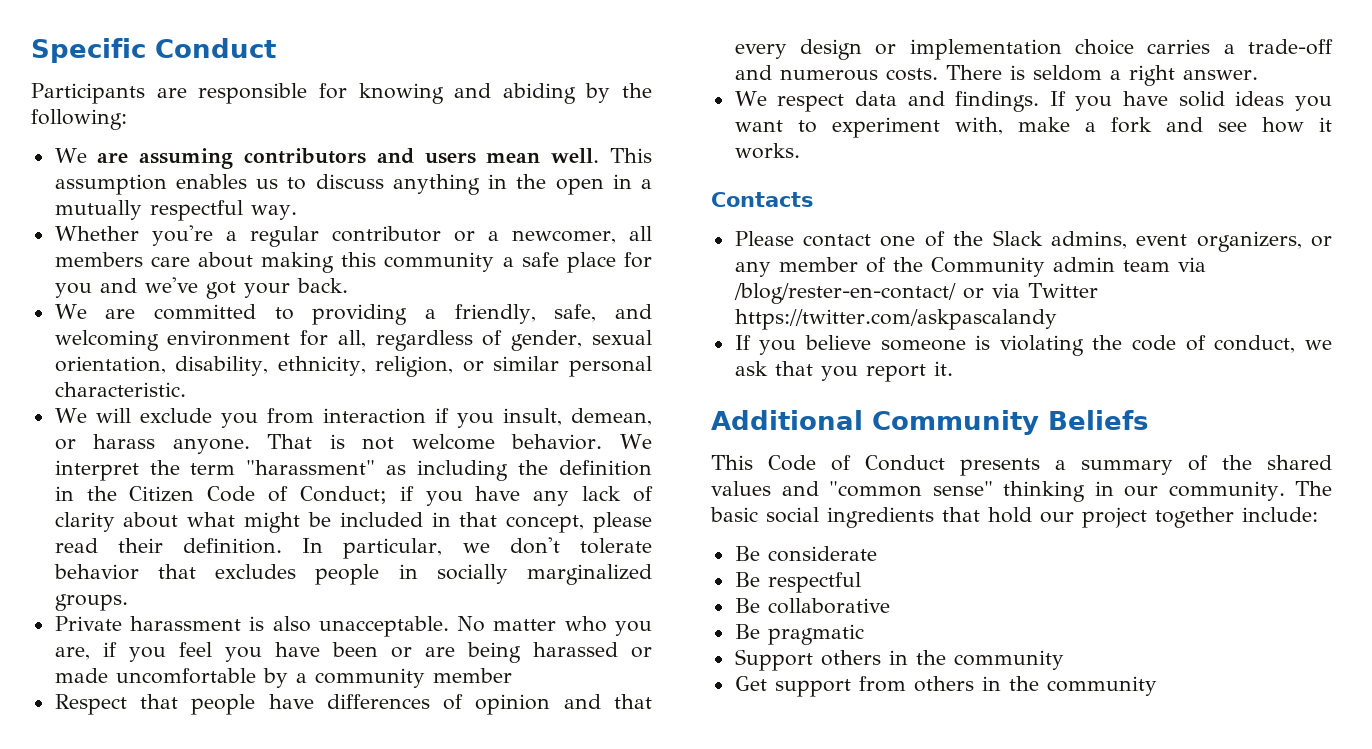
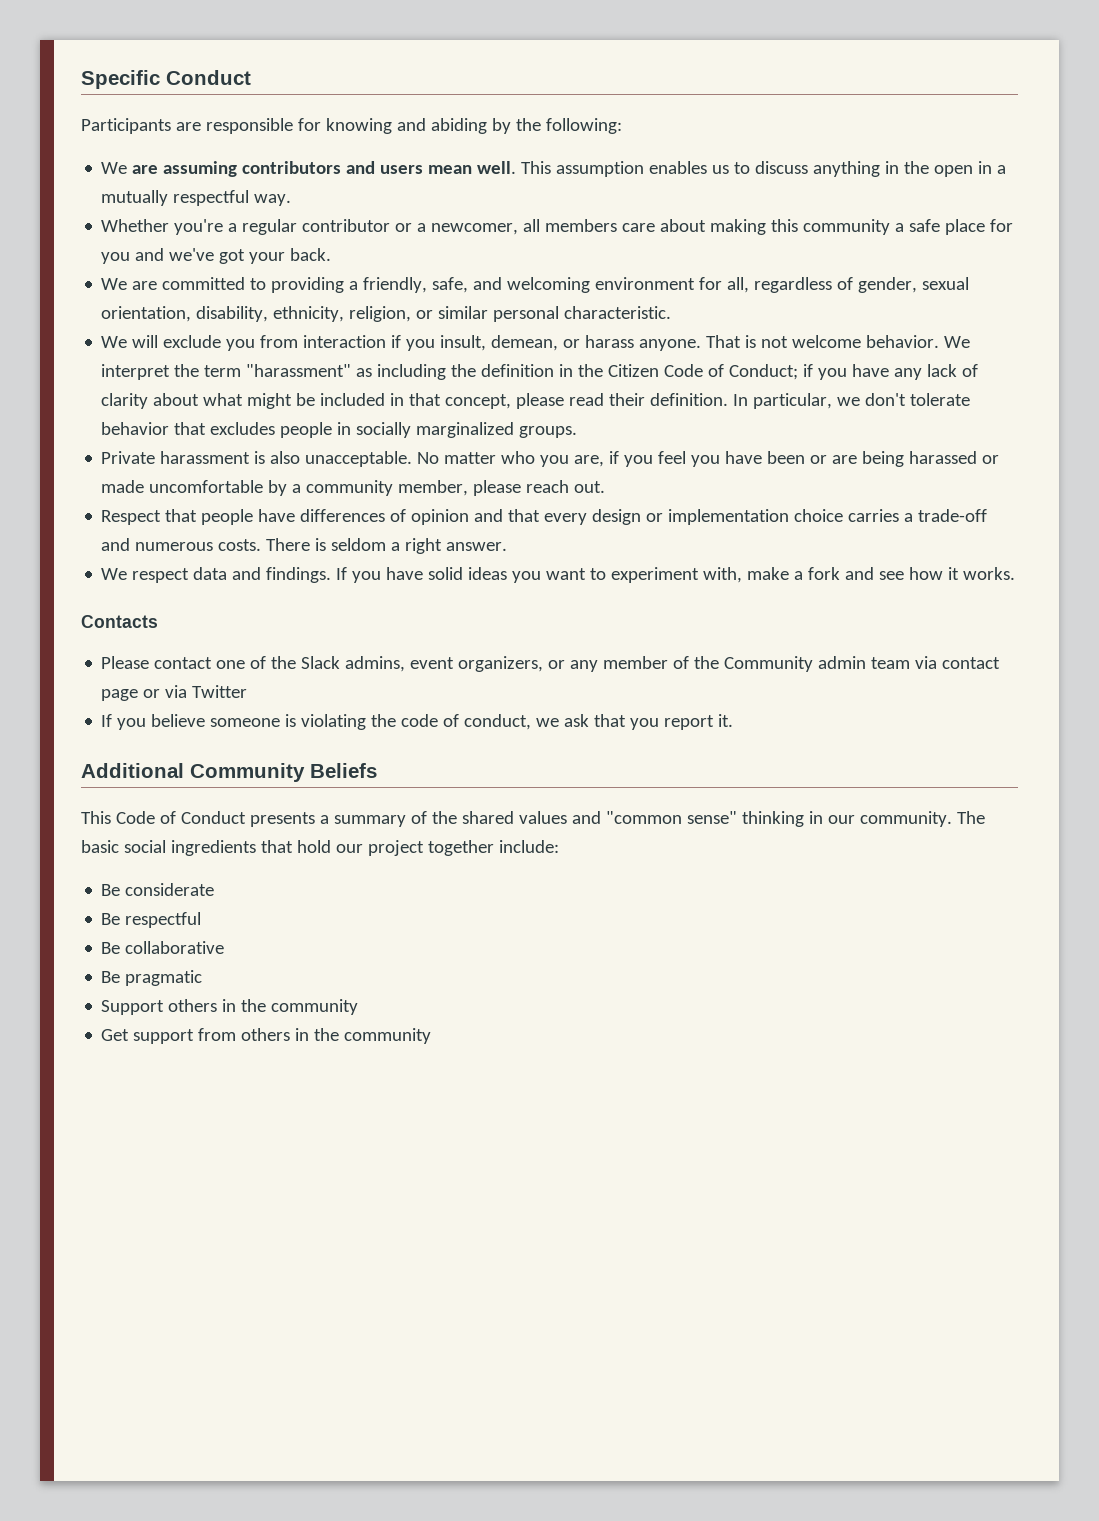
[432,668,512,683] member -> [398,480,606,496] member, please reach out.
[733,283,956,304] /blog/rester-en-contact/ -> [942,657,1001,669] [101,689,139,701] contact page
[734,309,1057,330] https://twitter.com/askpascalandy -> (248, 691) none

